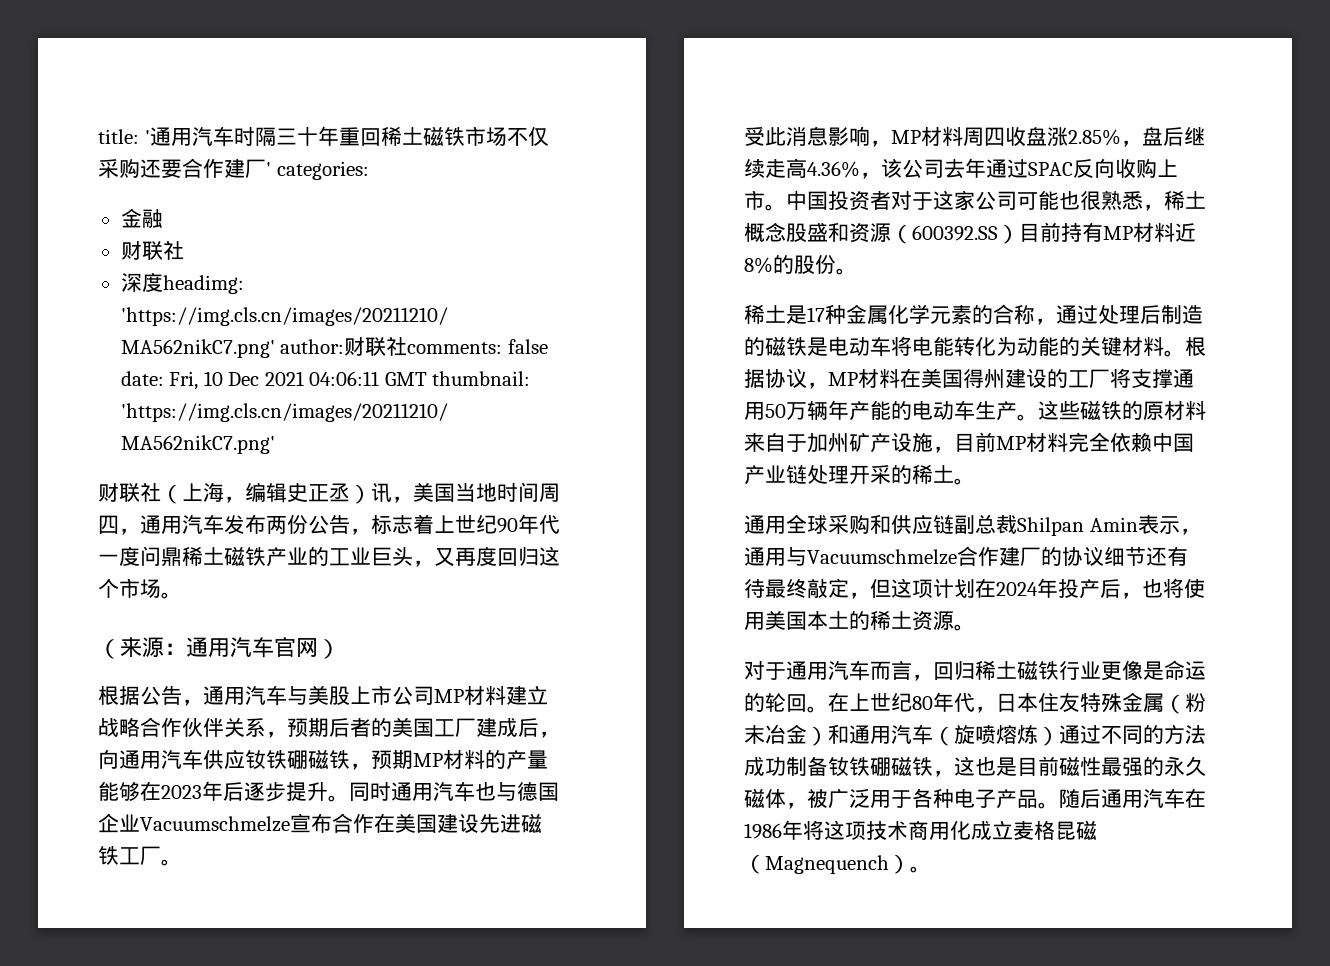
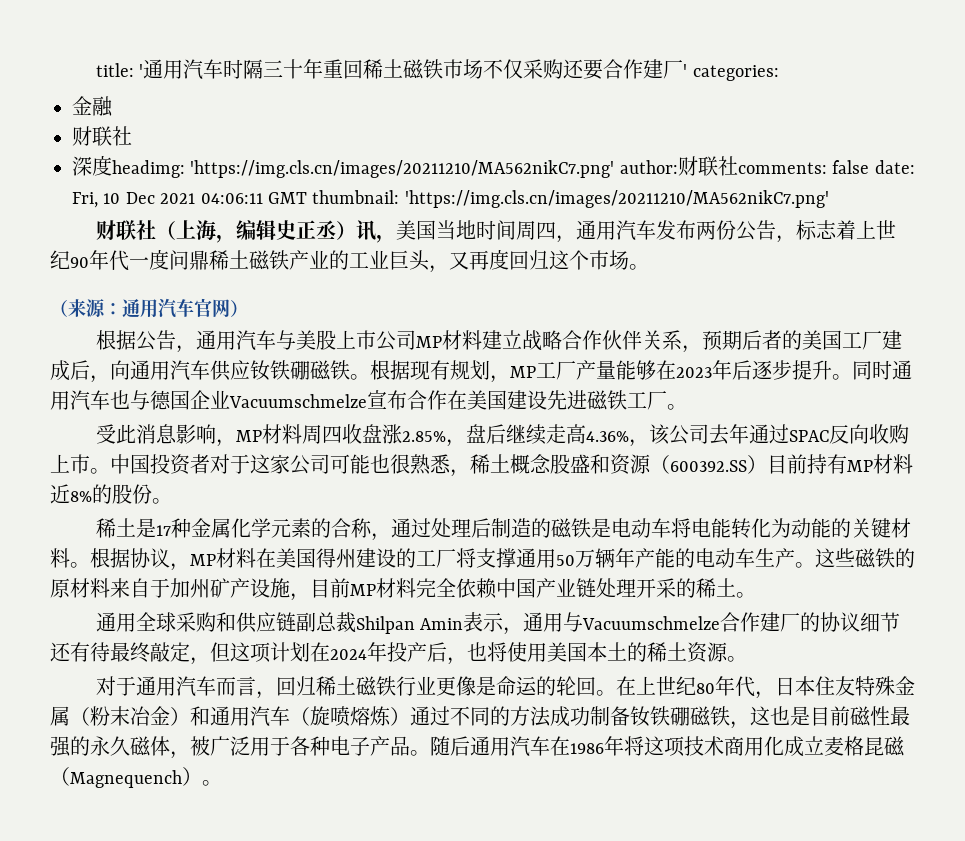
[350,750,506,770] ，预期MP材料的 -> [350,360,576,383] 。根据现有规划，MP工厂

